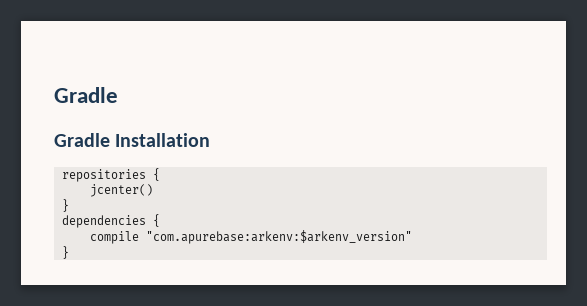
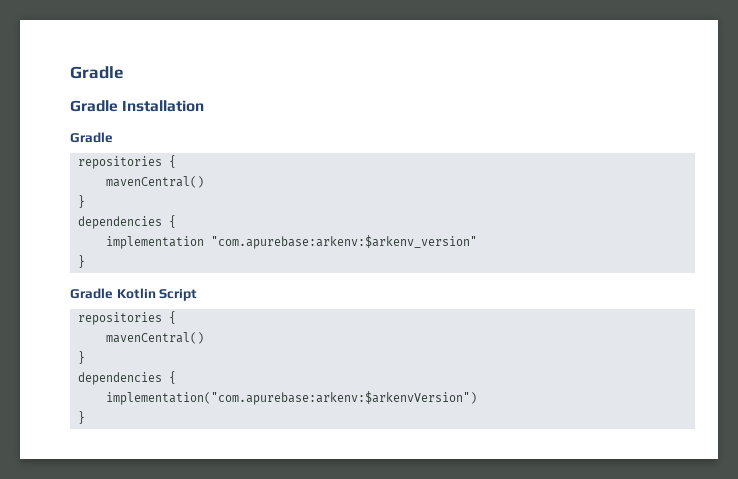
[61,168,160,182] [89,184,153,197] [61,199,69,212] [61,214,160,228] [89,231,139,244] // repositories { // jcenter() // } // dependencies { // compile -> [70,132,113,143] [77,155,176,169] [105,176,204,188] [77,195,85,208] [77,215,176,229] [105,236,204,249] // Gradle // repositories { // mavenCentral() // } // dependencies { // implementation
(69, 252) none -> [70,288,198,301] [77,311,176,325] [105,332,204,344] [77,351,85,364] [77,371,176,385] [105,391,477,405] [77,411,85,424] // Gradle Kotlin Script // repositories { // mavenCentral() // } // dependencies { // implementation("com.apurebase:arkenv:$arkenvVersion") // }

